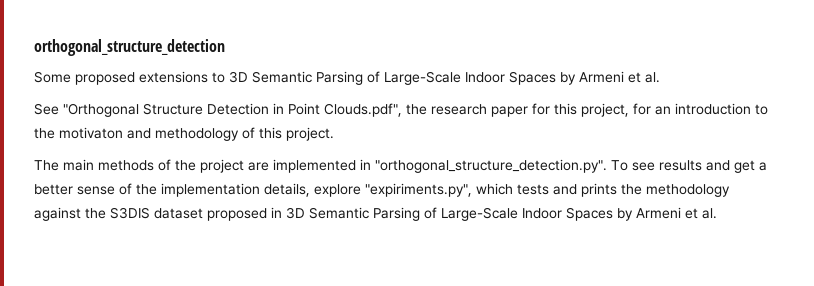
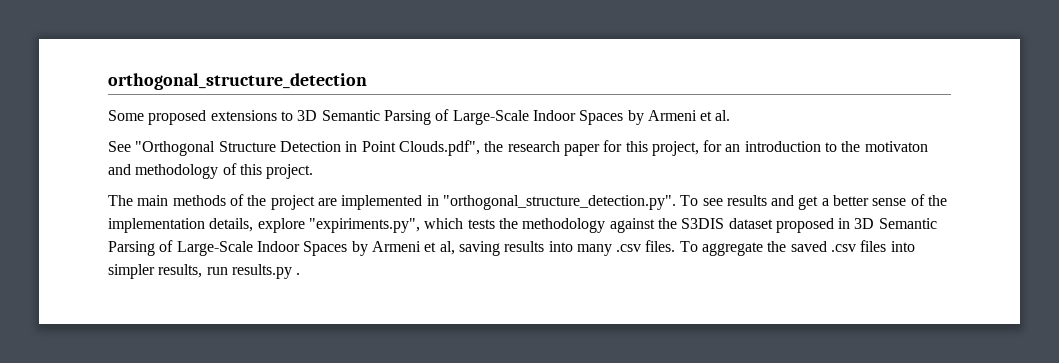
[553,183,617,197] and prints -> (495, 224) none
[702,208,717,219] al. -> [439,240,915,256] [108,264,301,279] al, saving results into many .csv files. To aggregate the saved .csv files into simpler results, run results.py .

